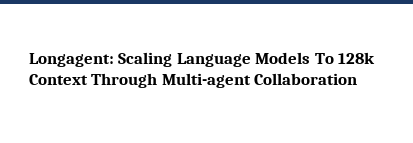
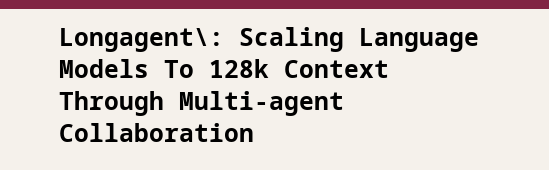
[29,53,114,67] Longagent: -> [59,28,224,52] Longagent\:

